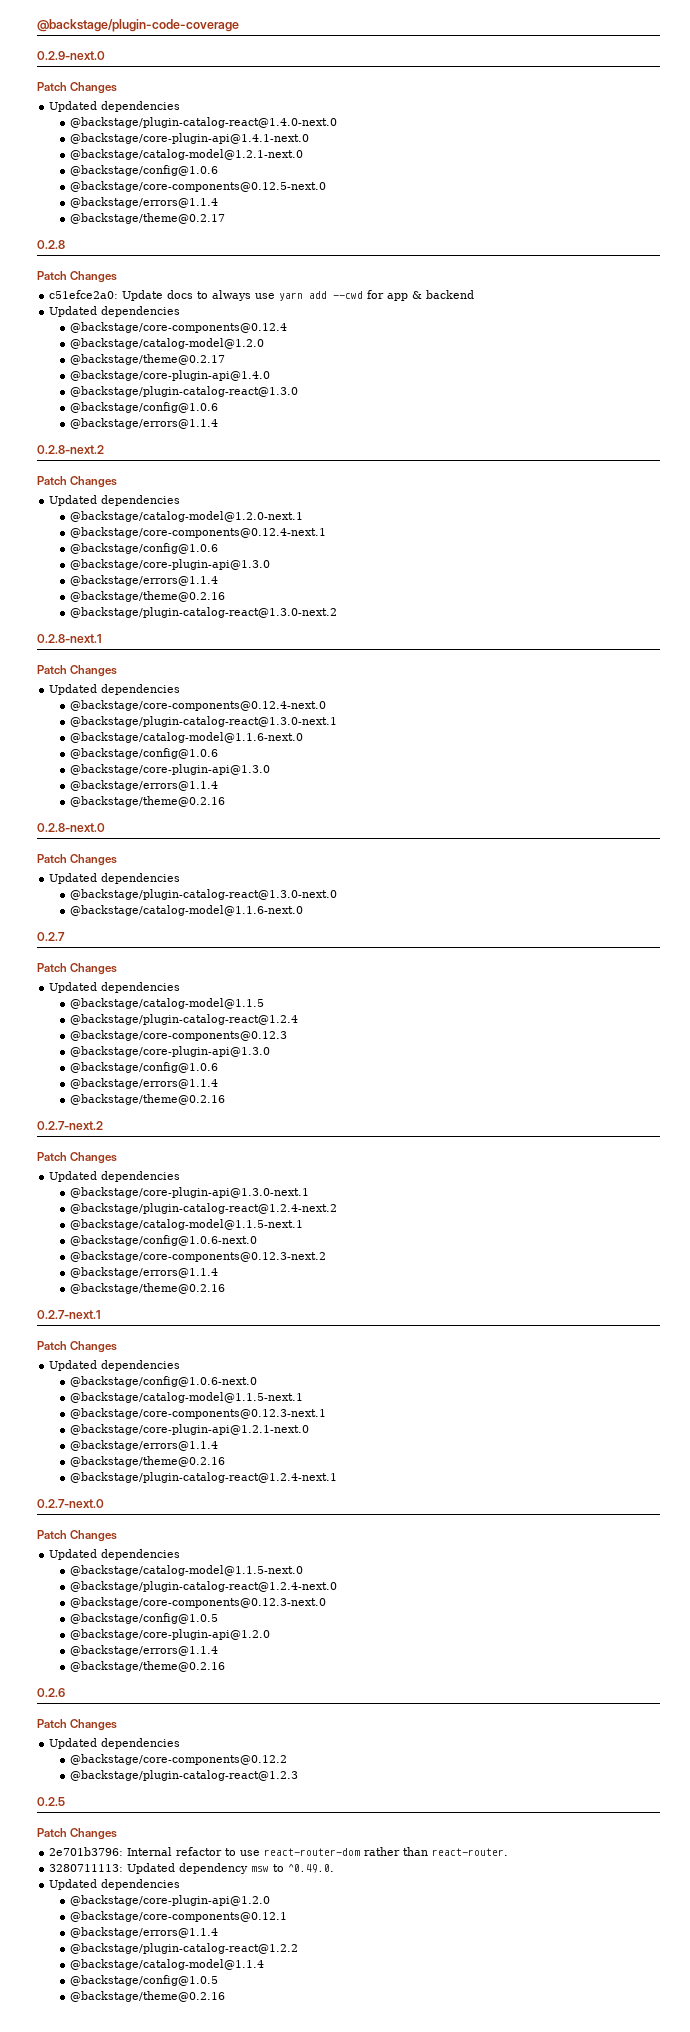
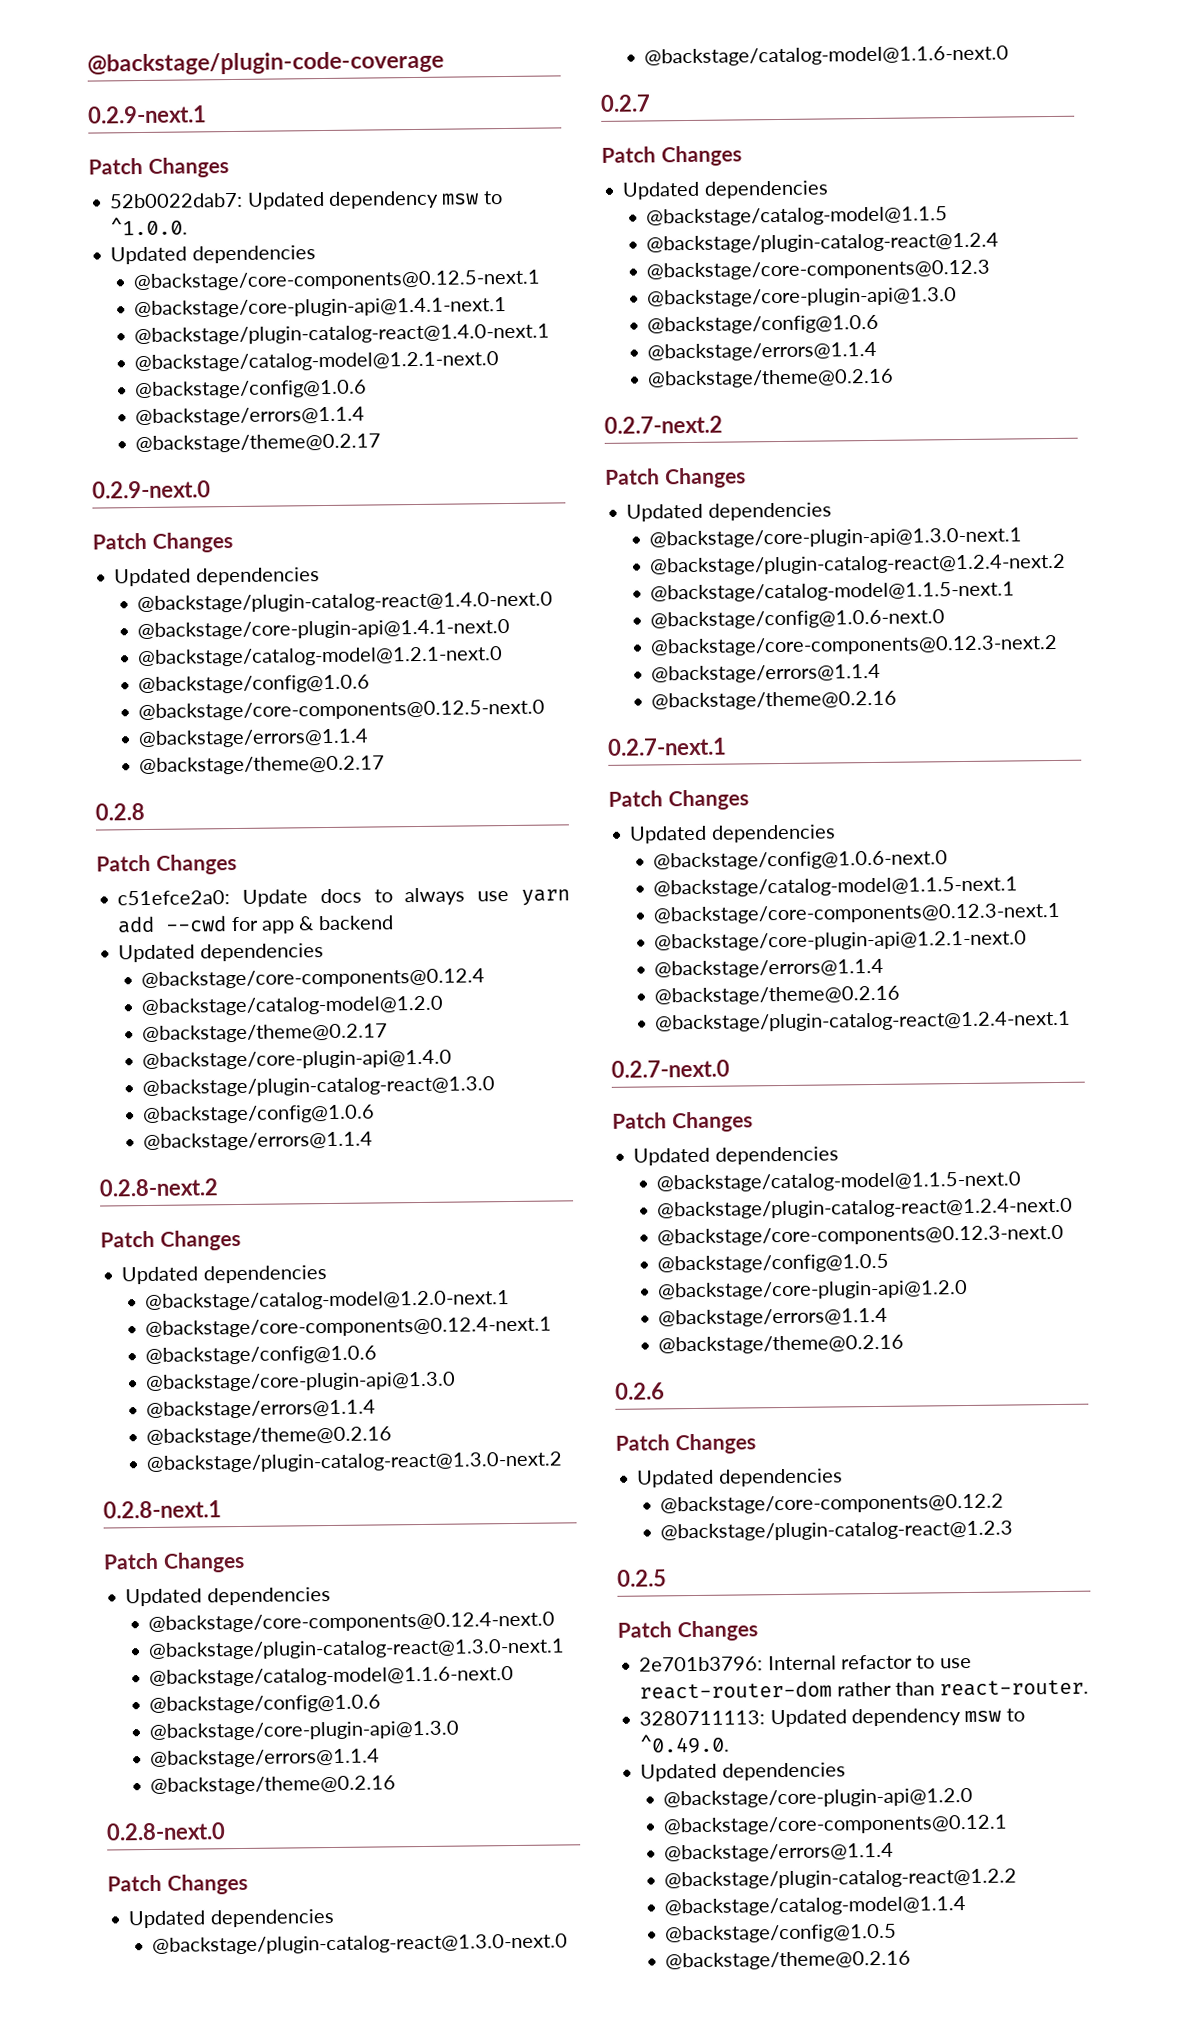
(239, 25) none -> [87,105,207,124] [88,157,229,178] [109,190,503,210] [110,216,189,236] [110,245,316,265] [133,269,542,292] [134,296,508,319] [134,323,551,346] [134,351,500,373] [135,379,368,400] [135,406,366,427] [135,433,382,454] // 0.2.9-next.1 // Patch Changes // 52b0022dab7: Updated dependency msw to ^1.0.0. // Updated dependencies // @backstage/core-components@0.12.5-next.1 // @backstage/core-plugin-api@1.4.1-next.1 // @backstage/plugin-catalog-react@1.4.0-next.1 // @backstage/catalog-model@1.2.1-next.0 // @backstage/config@1.0.6 // @backstage/errors@1.1.4 // @backstage/theme@0.2.17

